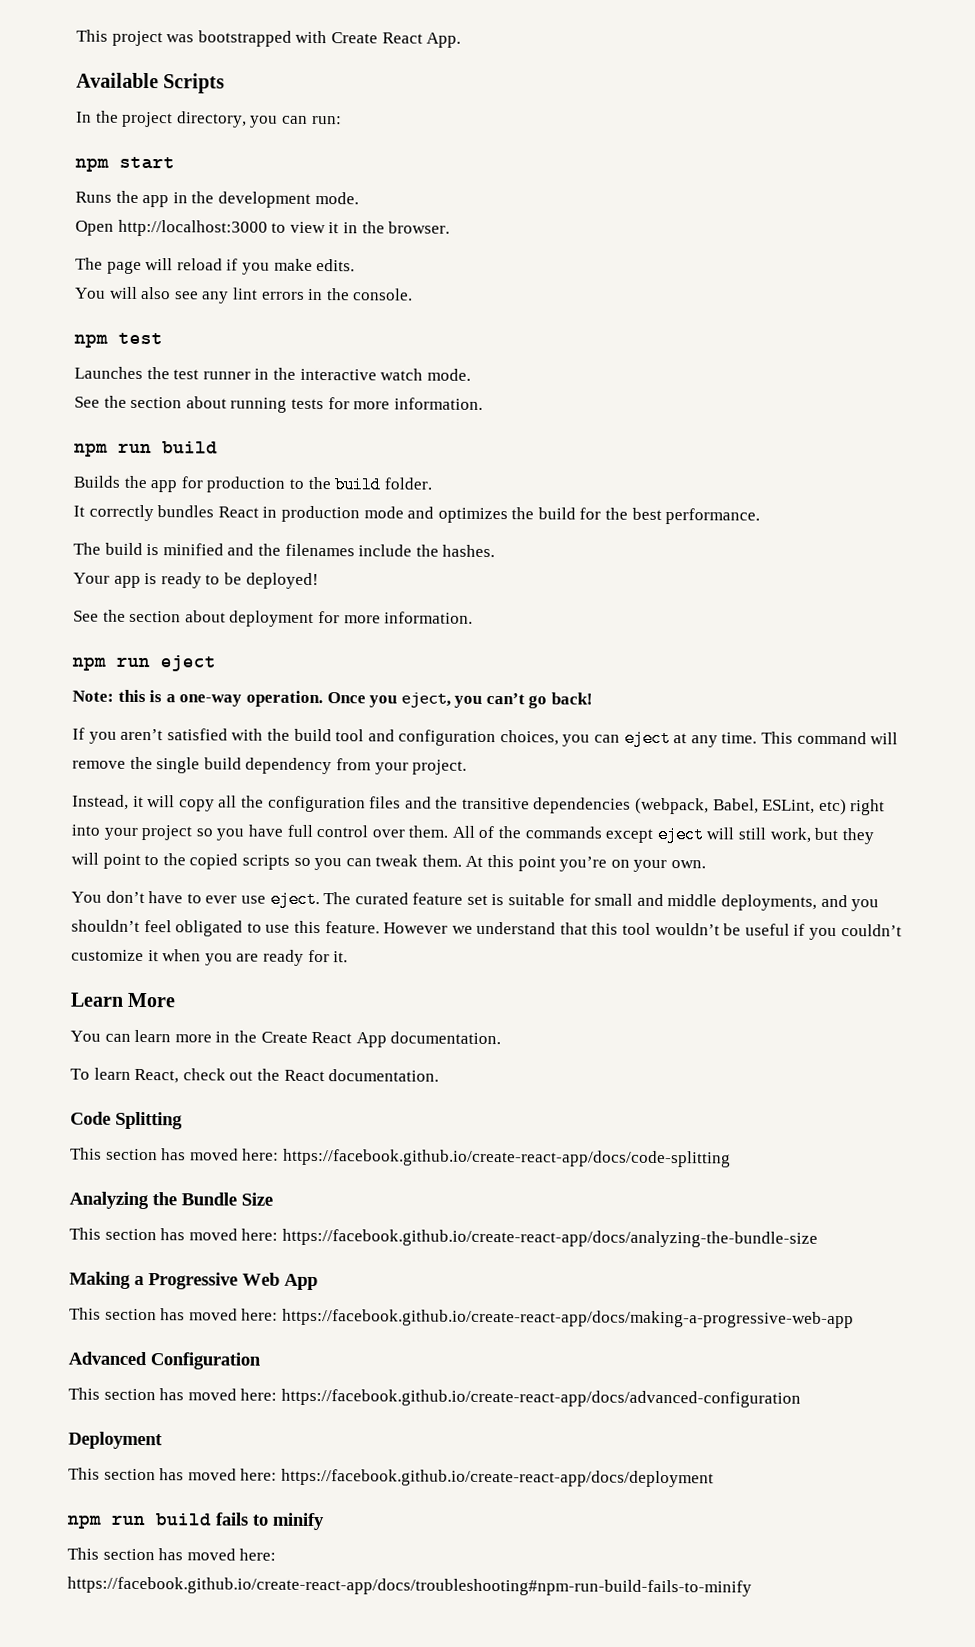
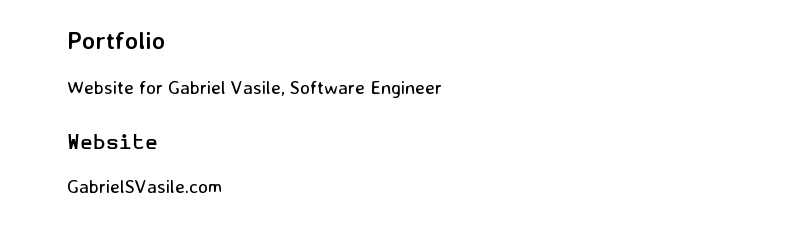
[76,29,462,48] [76,72,226,94] [76,110,342,128] [75,156,175,172] [75,190,359,208] [75,219,451,237] [75,257,356,275] [75,286,414,304] [74,332,163,348] [74,366,471,381] [74,395,483,413] [74,441,218,457] [73,475,432,494] [73,504,761,525] [73,542,496,558] [73,572,319,590] [73,609,474,627] [72,655,216,672] [72,689,594,709] [72,727,899,748] [72,756,468,775] [72,794,886,816] [71,824,874,845] [71,852,707,873] [71,890,880,912] [71,919,902,941] [71,949,349,966] [70,992,177,1008] [70,1029,502,1048] [70,1067,440,1084] [70,1111,183,1130] [70,1147,731,1168] [69,1191,273,1210] [69,1227,818,1248] [69,1271,318,1291] [69,1307,854,1329] [68,1351,261,1370] [68,1387,801,1408] [68,1431,163,1450] [68,1467,714,1488] [67,1512,325,1531] [67,1547,277,1561] [67,1576,752,1597] This project was bootstrapped with Create React App. // Available Scripts // In the project directory, you can run: // npm start // Runs the app in the development mode. // Open http://localhost:3000 to view it in the browser. // The page will reload if you make edits. // You will also see any lint errors in the console. // npm test // Launches the test runner in the interactive watch mode. // See the section about running tests for more information. // npm run build // Builds the app for production to the build folder. // It correctly bundles React in production mode and optimizes the build for the best performance. // The build is minified and the filenames include the hashes. // Your app is ready to be deployed! // See the section about deployment for more information. // npm run eject // Note: this is a one-way operation. Once you eject, you can’t go back! // If you aren’t satisfied with the build tool and configuration choices, you can eject at any time. This command will remove the single build dependency from your project. // Instead, it will copy all the configuration files and the transitive dependencies (webpack, Babel, ESLint, etc) right into your project so you have full control over them. All of the commands except eject will still work, but they will point to the copied scripts so you can tweak them. At this point you’re on your own. // You don’t have to ever use eject. The curated feature set is suitable for small and middle deployments, and you shouldn’t feel obligated to use this feature. However we understand that this tool wouldn’t be useful if you couldn’t customize it when you are ready for it. // Learn More // You can learn more in the Create React App documentation. // To learn React, check out the React documentation. // Code Splitting // This section has moved here: https://facebook.github.io/create-react-app/docs/code-splitting // Analyzing the Bundle Size // This section has moved here: https://facebook.github.io/create-react-app/docs/analyzing-the-bundle-size // Making a Progressive Web App // This section has moved here: https://facebook.github.io/create-react-app/docs/making-a-progressive-web-app // Advanced Configuration // This section has moved here: https://facebook.github.io/create-react-app/docs/advanced-configuration // Deployment // This section has moved here: https://facebook.github.io/create-react-app/docs/deployment // npm run build fails to minify // This section has moved here: https://facebook.github.io/create-react-app/docs/troubleshooting#npm-run-build-fails-to-minify -> [67,32,165,49] [67,81,442,98] [67,134,158,149] [67,180,222,193] Portfolio // Website for Gabriel Vasile, Software Engineer // Website // GabrielSVasile.com

